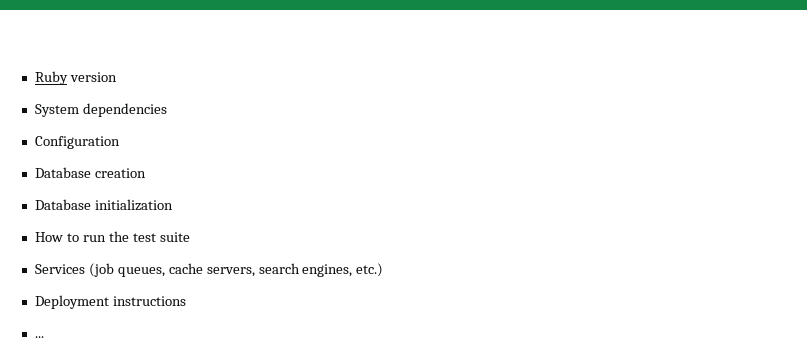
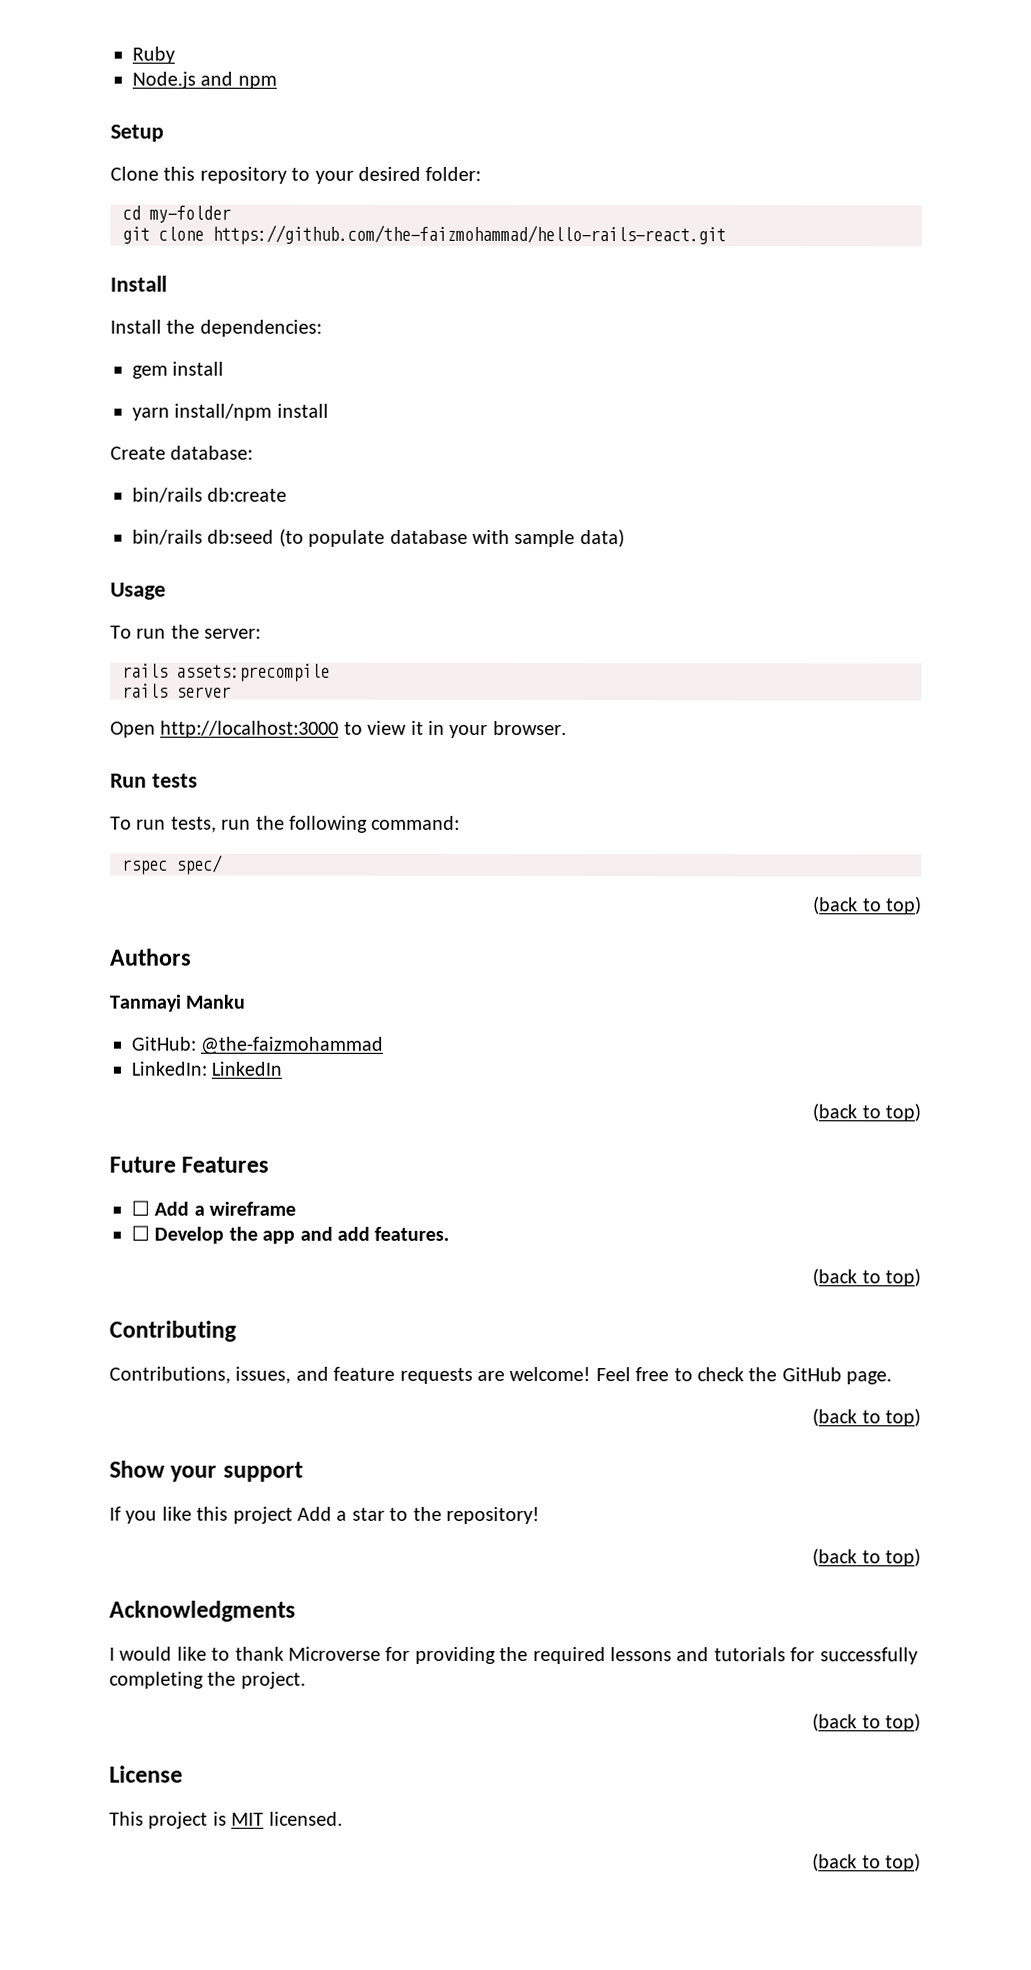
[69,72,117,82] [34,103,167,117] [34,136,120,149] [34,167,146,178] [34,199,173,211] [34,231,190,242] [34,263,384,277] [34,295,186,309] [34,336,44,338] version // System dependencies // Configuration // Database creation // Database initialization // How to run the test suite // Services (job queues, cache servers, search engines, etc.) // Deployment instructions // ... -> [132,71,277,89] [110,124,164,142] [110,166,482,184] [122,205,231,223] [122,224,726,246] [110,275,167,292] [110,319,322,337] [132,361,225,379] [132,403,329,421] [110,445,254,460] [132,487,288,503] [132,528,625,548] [110,582,166,600] [110,624,262,639] [122,663,330,682] [122,683,231,698] [110,720,567,738] [110,773,198,788] [110,815,461,833] [122,854,223,875] [813,896,922,915] [110,948,192,966] [109,994,246,1012] [131,1036,384,1055] [131,1061,283,1076] [812,1103,921,1122] [109,1156,270,1173] [131,1200,297,1216] [131,1225,450,1244] [812,1268,921,1287] [109,1320,237,1342] [109,1366,893,1385] [812,1408,921,1427] [109,1460,303,1482] [109,1506,540,1525] [812,1548,921,1567] [109,1600,296,1622] [109,1646,918,1665] [109,1671,306,1689] [812,1713,921,1732] [109,1765,183,1783] [109,1811,343,1829] [812,1853,921,1872] // Node.js and npm // Setup // Clone this repository to your desired folder: // cd my-folder // git clone https://github.com/the-faizmohammad/hello-rails-react.git // Install // Install the dependencies: // gem install // yarn install/npm install // Create database: // bin/rails db:create // bin/rails db:seed (to populate database with sample data) // Usage // To run the server: // rails assets:precompile // rails server // Open http://localhost:3000 to view it in your browser. // Run tests // To run tests, run the following command: // rspec spec/ // (back to top) // Authors // Tanmayi Manku // GitHub: @the-faizmohammad // LinkedIn: LinkedIn // (back to top) // Future Features // ☐ Add a wireframe // ☐ Develop the app and add features. // (back to top) // Contributing // Contributions, issues, and feature requests are welcome! Feel free to check the GitHub page. // (back to top) // Show your support // If you like this project Add a star to the repository! // (back to top) // Acknowledgments // I would like to thank Microverse for providing the required lessons and tutorials for successfully completing the project. // (back to top) // License // This project is MIT licensed. // (back to top)

